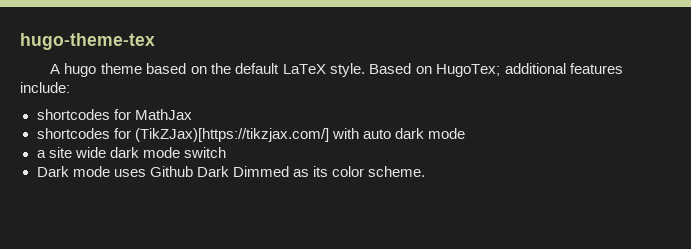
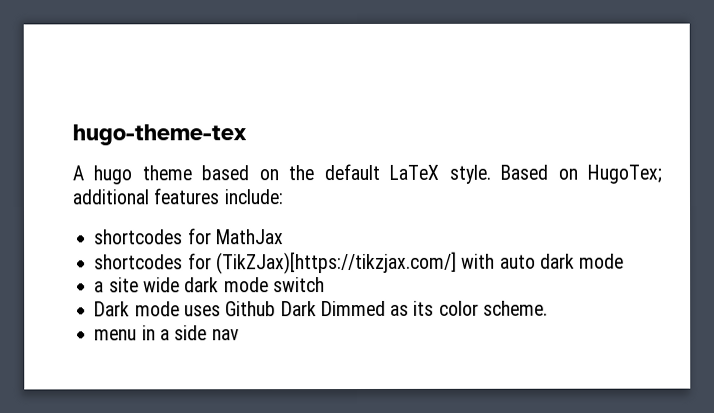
(425, 171) none -> [94,325,239,341] // menu in a side nav

